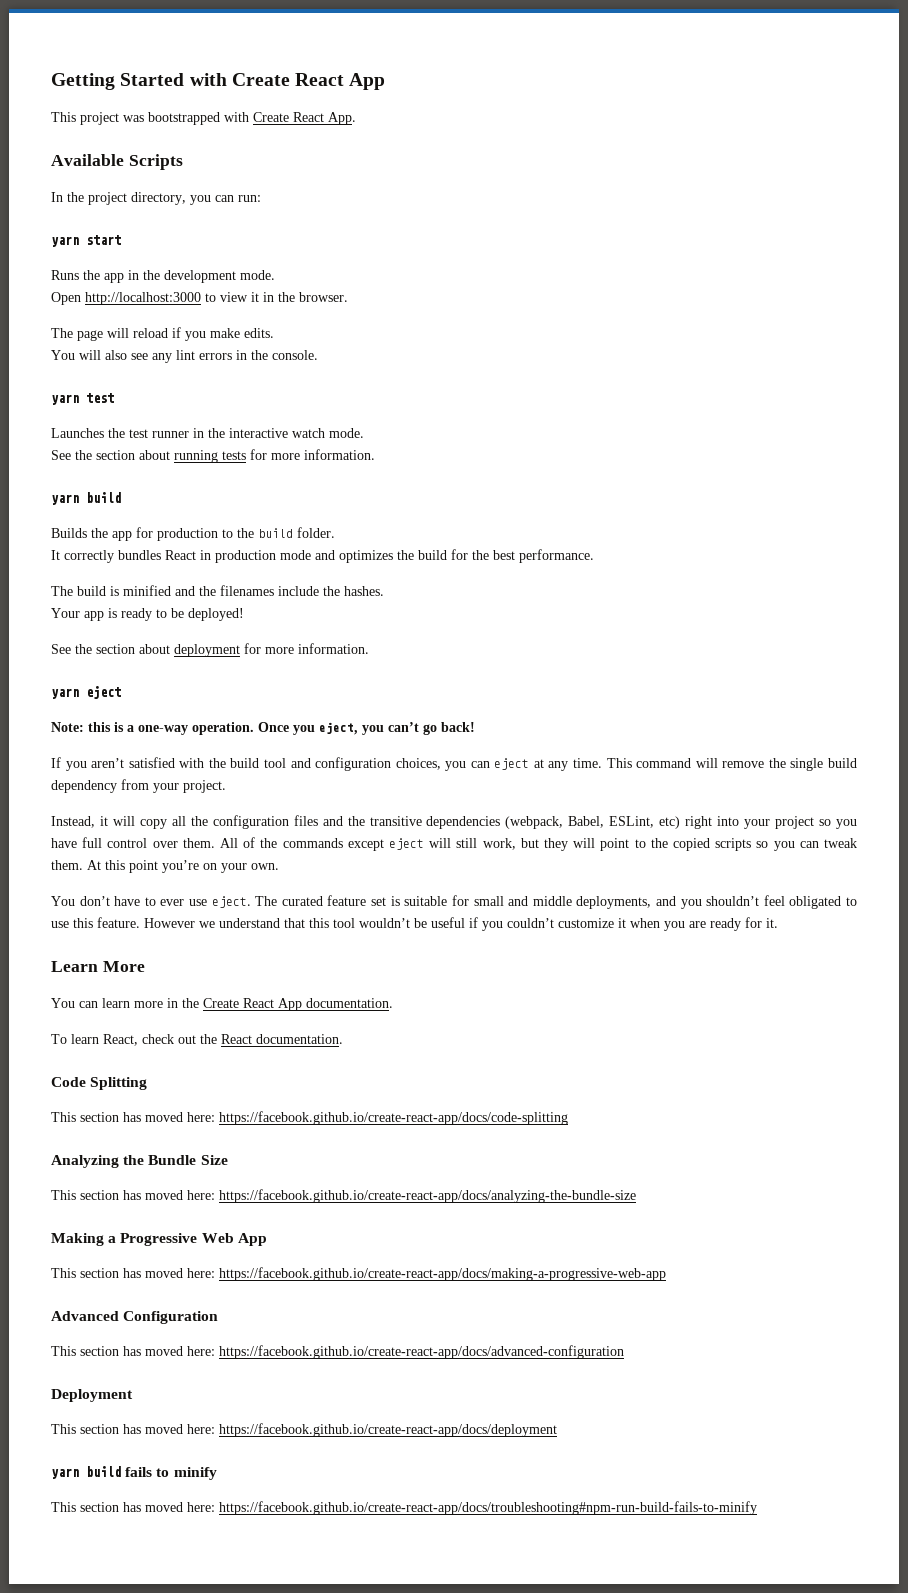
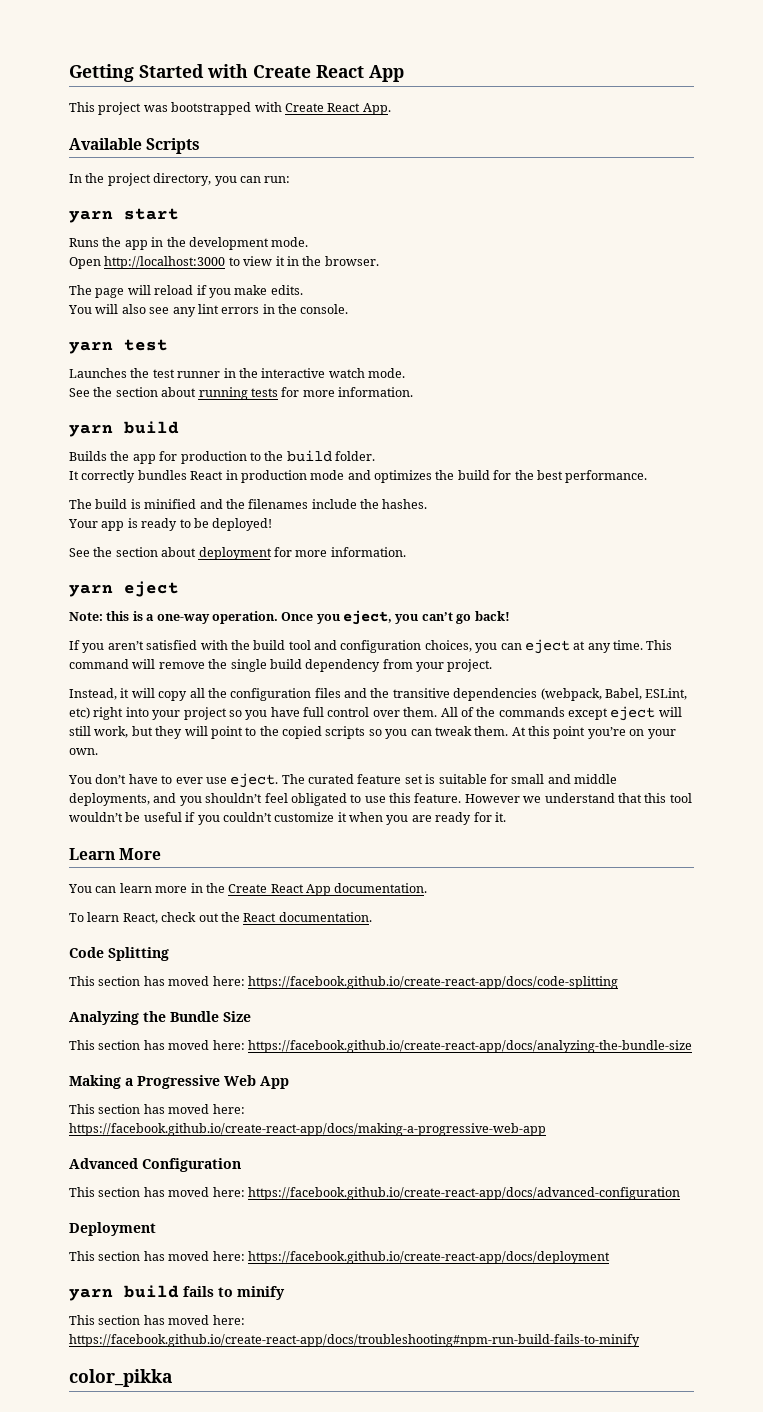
(757, 1508) none -> [69,1369,172,1387] // color_pikka

